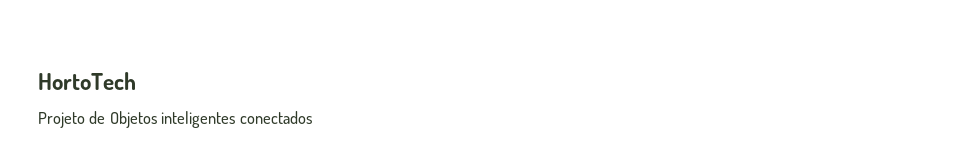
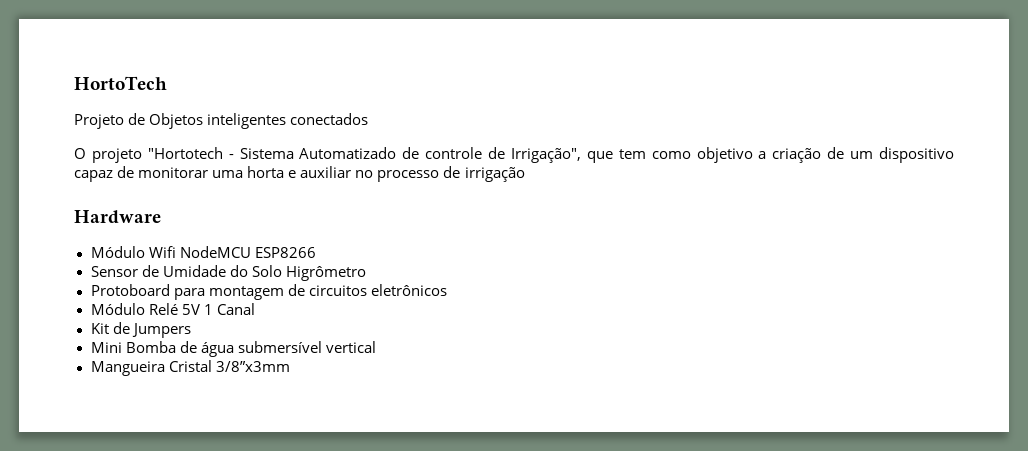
(312, 117) none -> [74,147,955,163] [74,166,525,182] [74,210,161,224] [90,246,316,258] [90,265,366,281] [90,284,447,300] [90,303,255,315] [90,322,191,338] [90,341,376,357] [90,360,290,376] // O projeto "Hortotech - Sistema Automatizado de controle de Irrigação", que tem como objetivo a criação de um dispositivo capaz de monitorar uma horta e auxiliar no processo de irrigação // Hardware // Módulo Wifi NodeMCU ESP8266 // Sensor de Umidade do Solo Higrômetro // Protoboard para montagem de circuitos eletrônicos // Módulo Relé 5V 1 Canal // Kit de Jumpers // Mini Bomba de água submersível vertical // Mangueira Cristal 3/8”x3mm

